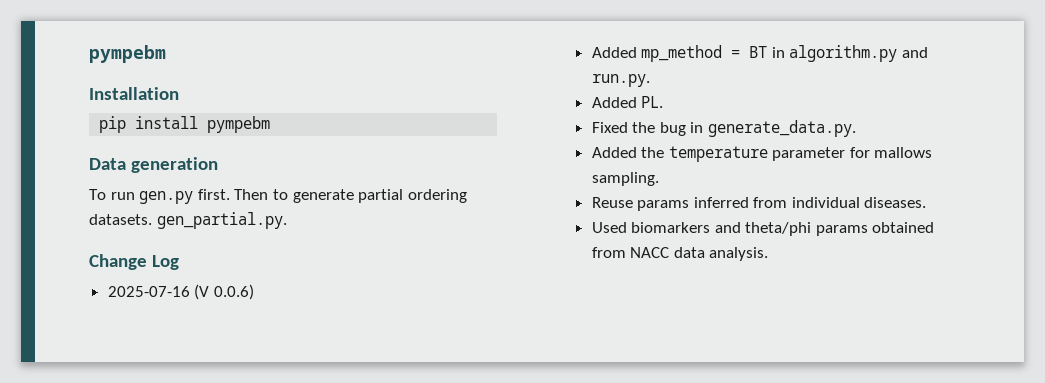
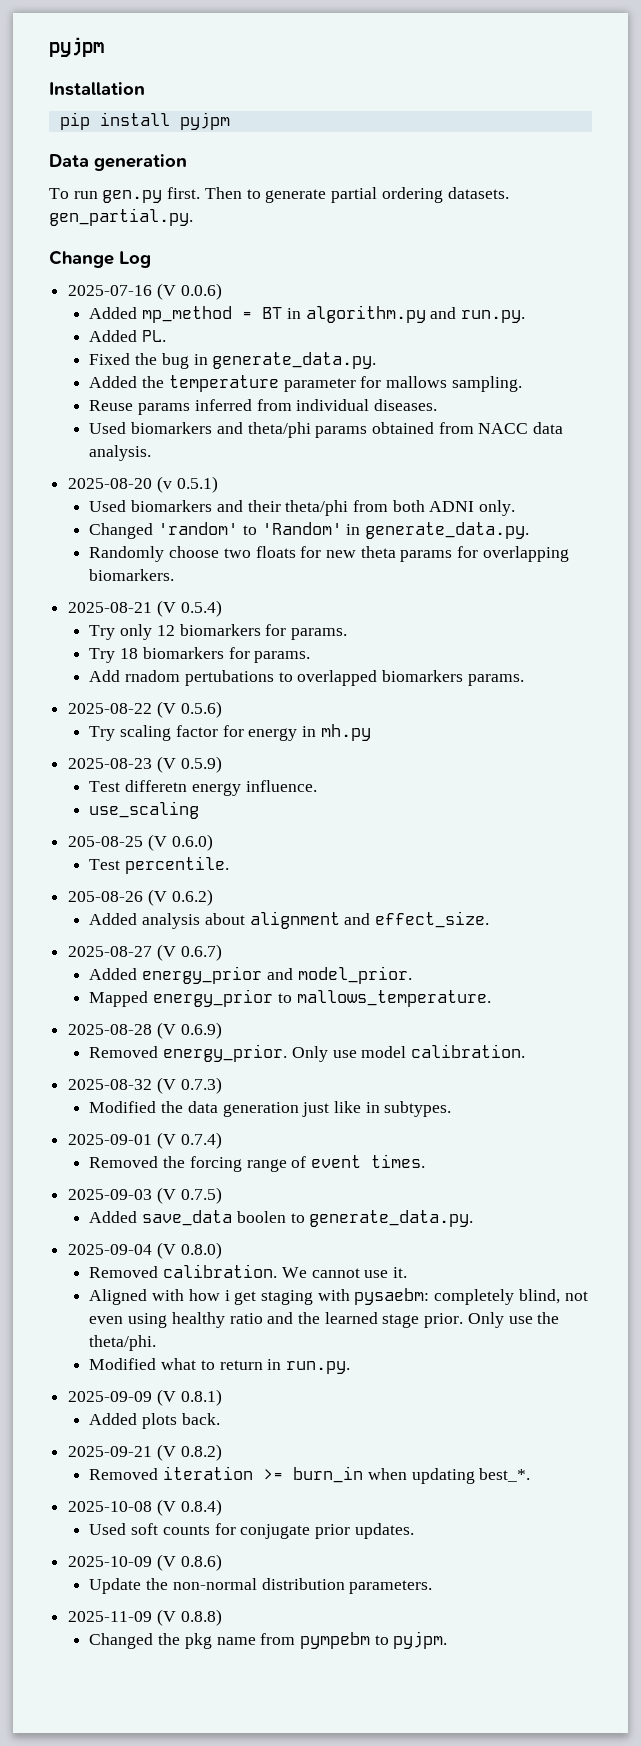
[89,45,166,63] pympebm -> [49,37,104,57] pyjpm
[207,116,271,133] pympebm -> [179,112,230,130] pyjpm
(769, 254) none -> [68,476,218,493] [89,500,516,516] [89,522,529,539] [89,546,569,562] [89,569,175,581] [68,600,222,617] [89,624,347,640] [89,647,311,663] [89,670,524,686] [68,701,222,718] [89,724,371,741] [68,756,222,773] [89,780,317,796] [89,801,200,819] [68,834,213,851] [89,856,230,874] [68,889,213,906] [89,911,489,929] [68,944,222,961] [89,966,412,984] [89,989,491,1007] [68,1022,222,1039] [89,1044,525,1062] [68,1077,222,1094] [89,1101,452,1117] [68,1132,222,1149] [89,1154,425,1172] [68,1187,222,1204] [89,1210,474,1227] [68,1242,222,1259] [89,1264,407,1278] [89,1288,588,1305] [89,1312,560,1328] [89,1335,157,1351] [89,1358,350,1374] [68,1389,222,1406] [89,1413,220,1429] [68,1444,222,1461] [89,1466,531,1484] [68,1499,222,1516] [89,1523,414,1539] [68,1554,222,1571] [89,1578,433,1594] [68,1609,222,1626] [89,1631,448,1649] // 2025-08-20 (v 0.5.1) // Used biomarkers and their theta/phi from both ADNI only. // Changed 'random' to 'Random' in generate_data.py. // Randomly choose two floats for new theta params for overlapping biomarkers. // 2025-08-21 (V 0.5.4) // Try only 12 biomarkers for params. // Try 18 biomarkers for params. // Add rnadom pertubations to overlapped biomarkers params. // 2025-08-22 (V 0.5.6) // Try scaling factor for energy in mh.py // 2025-08-23 (V 0.5.9) // Test differetn energy influence. // use_scaling // 205-08-25 (V 0.6.0) // Test percentile. // 205-08-26 (V 0.6.2) // Added analysis about alignment and effect_size. // 2025-08-27 (V 0.6.7) // Added energy_prior and model_prior. // Mapped energy_prior to mallows_temperature. // 2025-08-28 (V 0.6.9) // Removed energy_prior. Only use model calibration. // 2025-08-32 (V 0.7.3) // Modified the data generation just like in subtypes. // 2025-09-01 (V 0.7.4) // Removed the forcing range of event times. // 2025-09-03 (V 0.7.5) // Added save_data boolen to generate_data.py. // 2025-09-04 (V 0.8.0) // Removed calibration. We cannot use it. // Aligned with how i get staging with pysaebm: completely blind, not even using healthy ratio and the learned stage prior. Only use the theta/phi. // Modified what to return in run.py. // 2025-09-09 (V 0.8.1) // Added plots back. // 2025-09-21 (V 0.8.2) // Removed iteration >= burn_in when updating best_*. // 2025-10-08 (V 0.8.4) // Used soft counts for conjugate prior updates. // 2025-10-09 (V 0.8.6) // Update the non-normal distribution parameters. // 2025-11-09 (V 0.8.8) // Changed the pkg name from pympebm to pyjpm.

